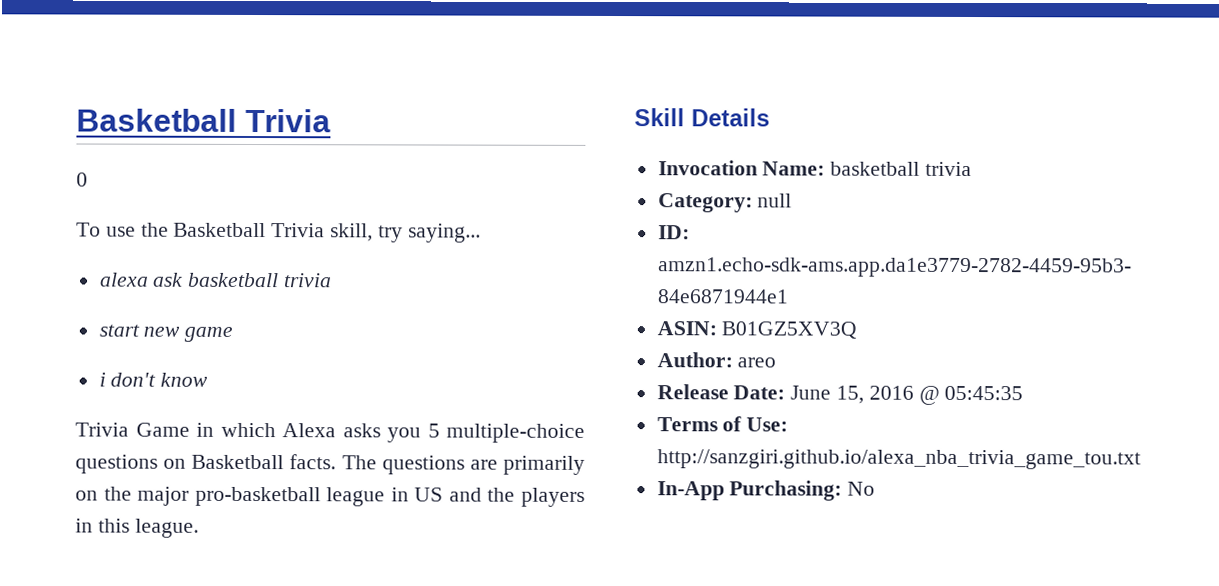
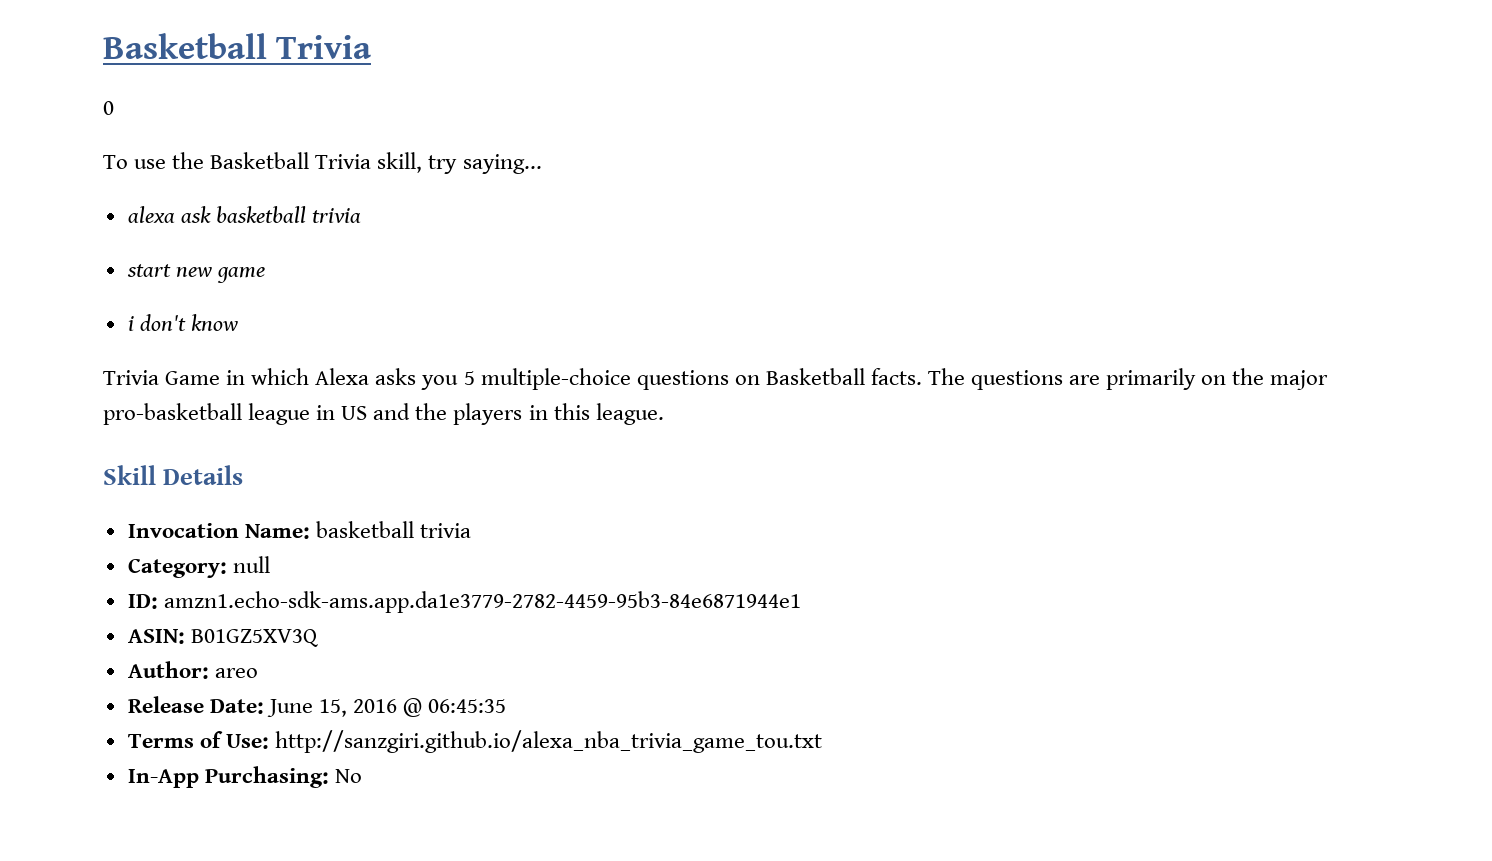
[944,385,1024,401] 05:45:35 -> [428,699,507,713] 06:45:35

